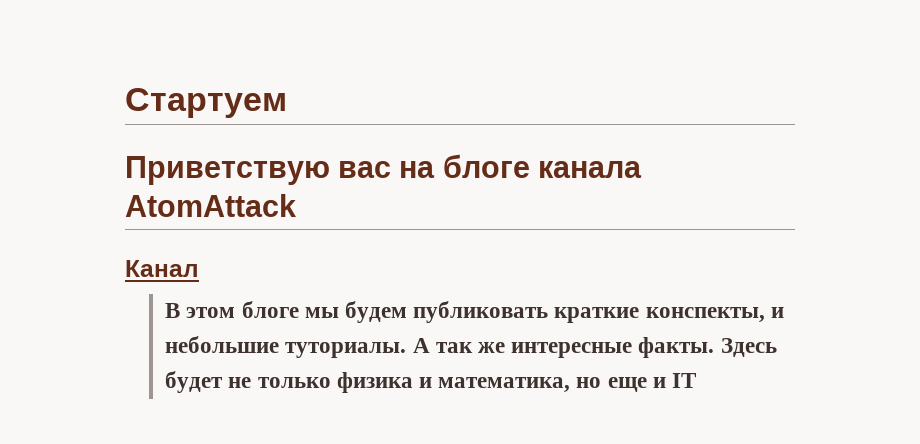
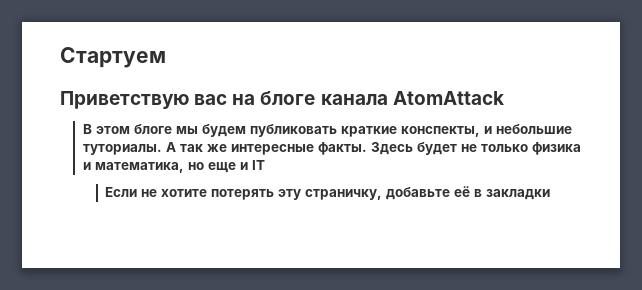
[125,260,199,277] // Канал -> (504, 98) none
(697, 380) none -> [105,186,551,200] // Если не хотите потерять эту страничку, добавьте её в закладки

